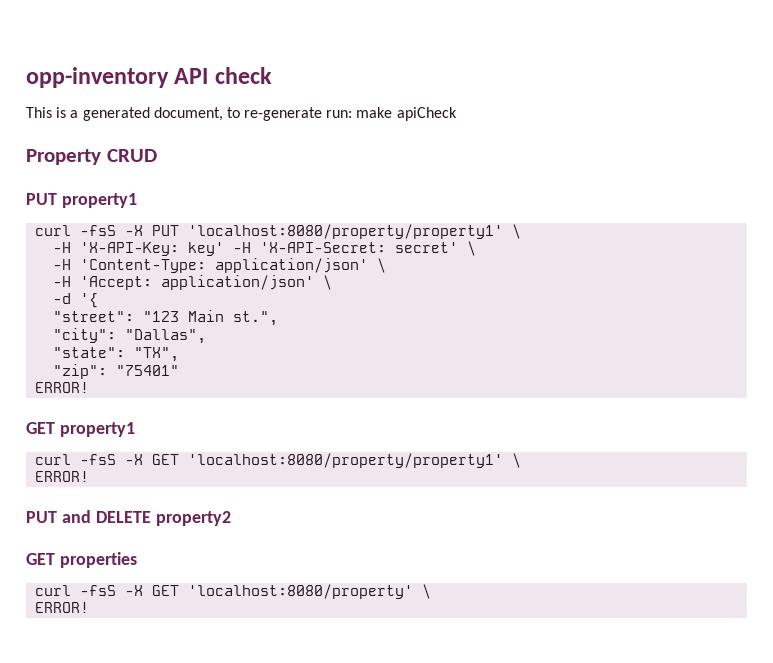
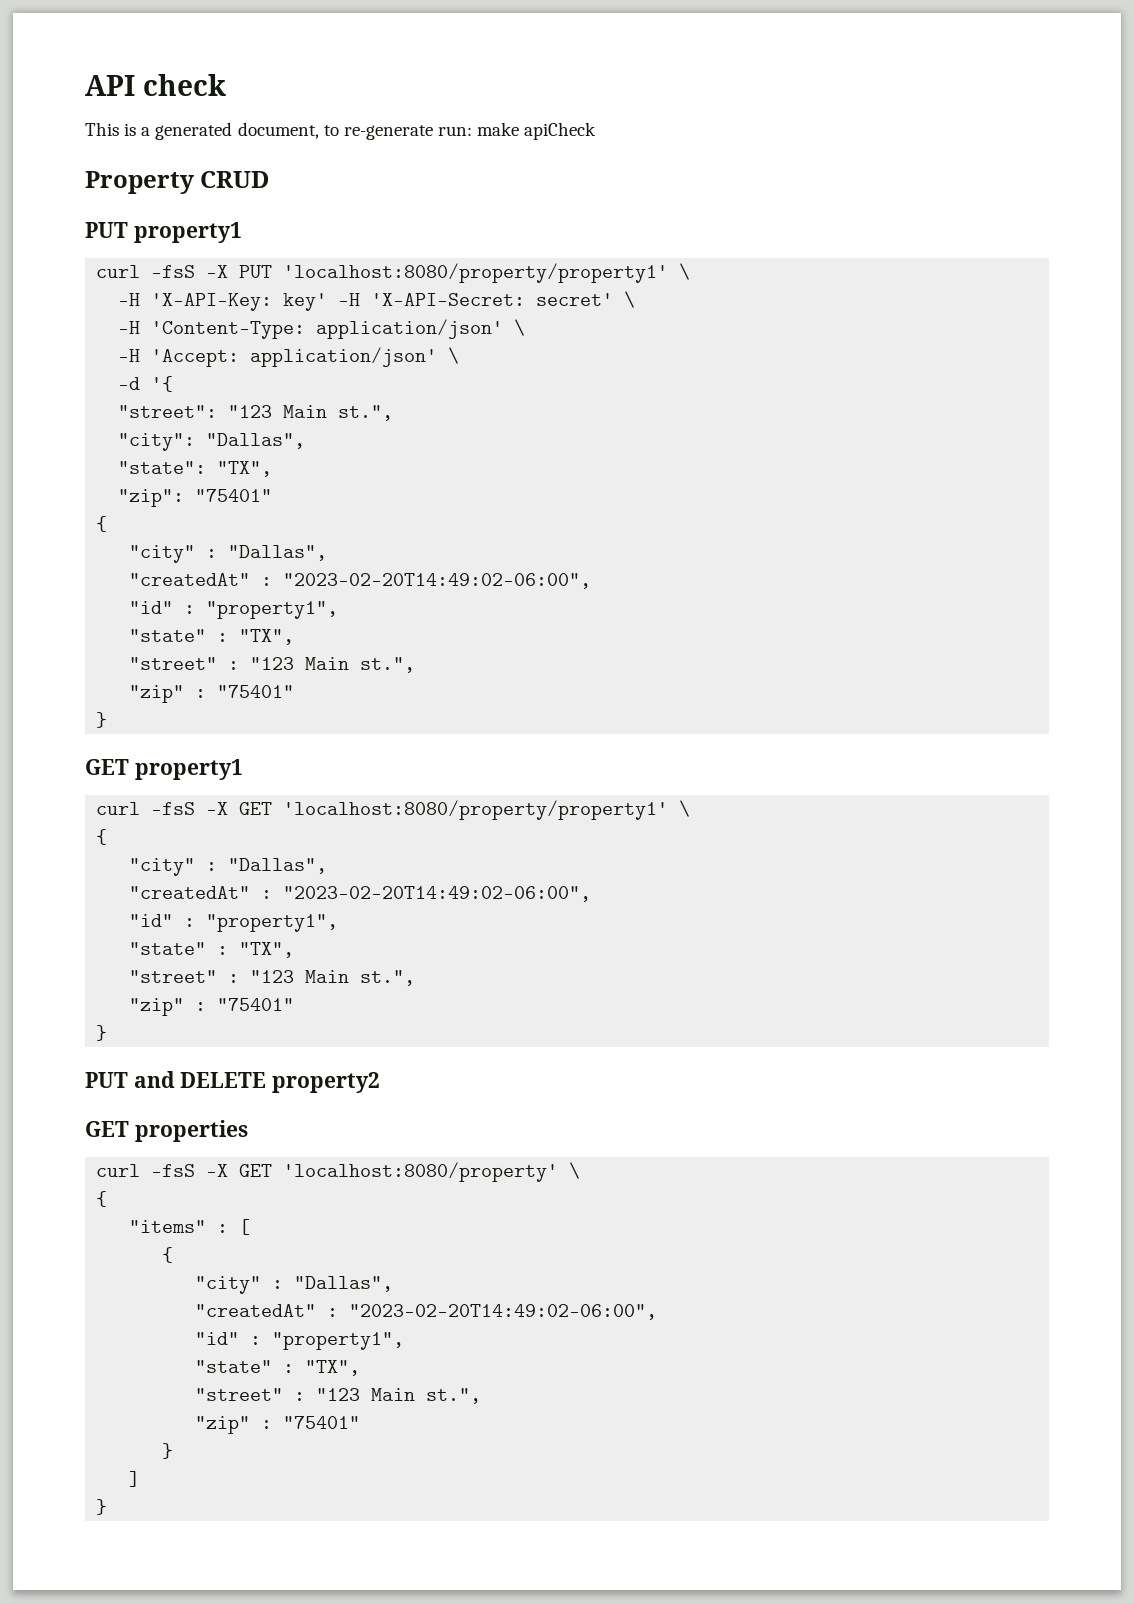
[26,67,169,88] opp-inventory -> (85, 85) none
[35,382,90,393] ERROR! -> [96,516,108,532] [129,545,328,563] [129,573,592,589] [129,601,339,619] [129,629,295,645] [129,657,416,673] [129,685,295,703] [96,712,108,728] { // "city" : "Dallas", // "createdAt" : "2023-02-20T14:49:02-06:00", // "id" : "property1", // "state" : "TX", // "street" : "123 Main st.", // "zip" : "75401" // }
[35,471,90,482] ERROR! -> [96,829,108,845] [129,858,328,876] [129,886,592,902] [129,914,339,932] [129,942,295,958] [129,970,416,986] [129,998,295,1016] [96,1025,108,1041] { // "city" : "Dallas", // "createdAt" : "2023-02-20T14:49:02-06:00", // "id" : "property1", // "state" : "TX", // "street" : "123 Main st.", // "zip" : "75401" // }
[35,602,90,613] ERROR! -> [96,1191,108,1207] [129,1219,251,1235] [162,1247,174,1263] [195,1276,394,1294] [195,1304,658,1320] [195,1332,405,1350] [195,1360,361,1376] [195,1388,482,1404] [195,1416,361,1434] [162,1443,174,1459] [129,1471,141,1487] [96,1499,108,1515] { // "items" : [ // { // "city" : "Dallas", // "createdAt" : "2023-02-20T14:49:02-06:00", // "id" : "property1", // "state" : "TX", // "street" : "123 Main st.", // "zip" : "75401" // } // ] // }

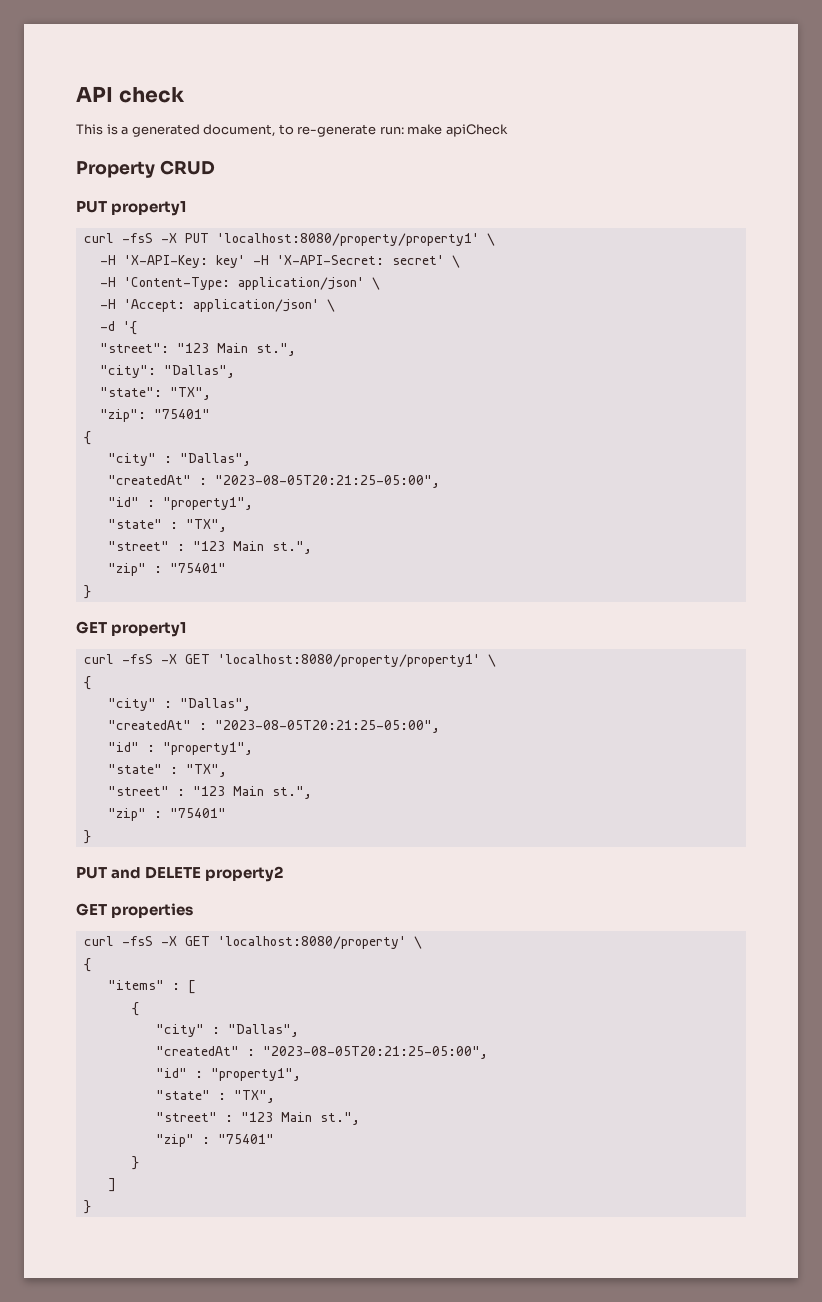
[283,573,592,589] "2023-02-20T14:49:02-06:00", -> [214,475,440,488] "2023-08-05T20:21:25-05:00",
[283,886,592,902] "2023-02-20T14:49:02-06:00", -> [214,720,440,733] "2023-08-05T20:21:25-05:00",
[349,1304,658,1320] "2023-02-20T14:49:02-06:00", -> [262,1046,488,1059] "2023-08-05T20:21:25-05:00",

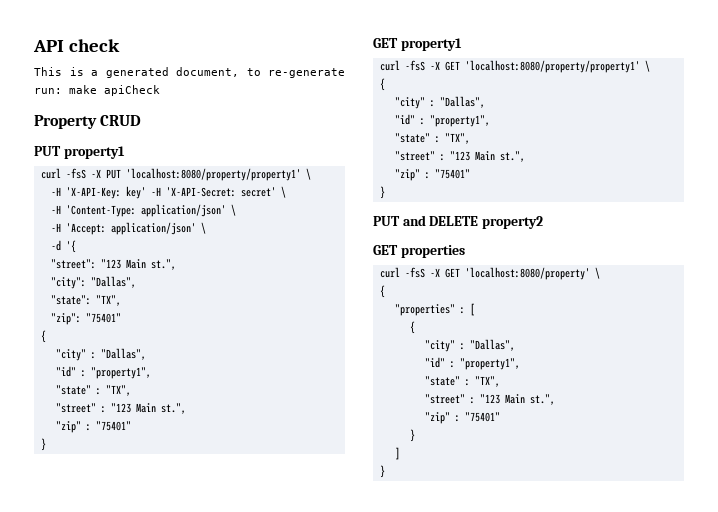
[107,475,440,488] // "createdAt" : "2023-08-05T20:21:25-05:00", -> (146, 354) none
[107,720,440,733] // "createdAt" : "2023-08-05T20:21:25-05:00", -> (485, 102) none
[107,980,164,990] "items" -> [394,304,455,316] "properties"
[155,1046,488,1059] // "createdAt" : "2023-08-05T20:21:25-05:00", -> (515, 345) none

